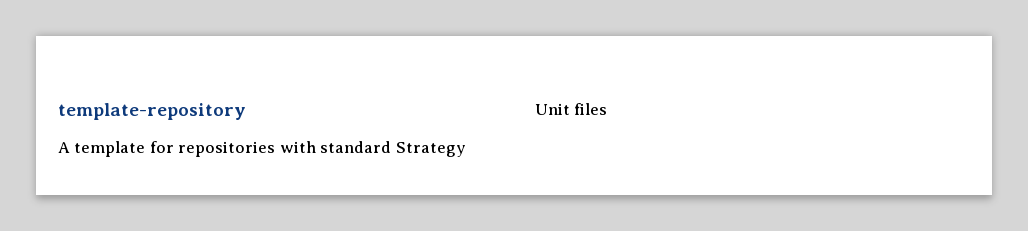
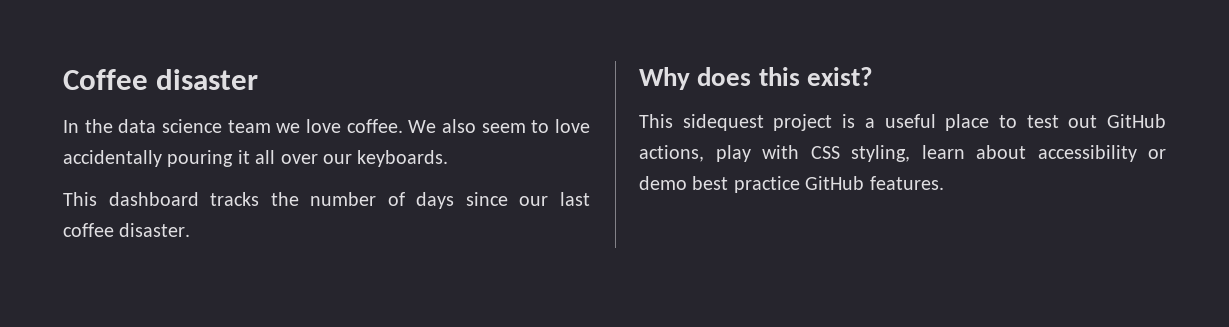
[58,103,246,120] [58,141,466,157] [535,103,608,115] template-repository // A template for repositories with standard Strategy Unit files -> [63,69,259,90] [63,119,591,133] [63,150,449,167] [63,192,590,209] [63,223,191,237] [639,67,873,90] [639,114,1166,131] [639,145,1166,162] [639,176,944,193] Coffee disaster // In the data science team we love coffee. We also seem to love accidentally pouring it all over our keyboards. // This dashboard tracks the number of days since our last coffee disaster. // Why does this exist? // This sidequest project is a useful place to test out GitHub actions, play with CSS styling, learn about accessibility or demo best practice GitHub features.

